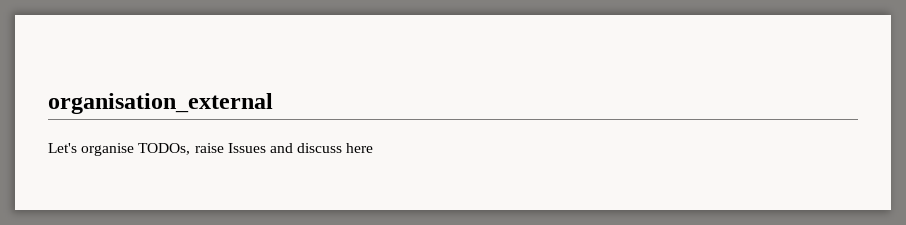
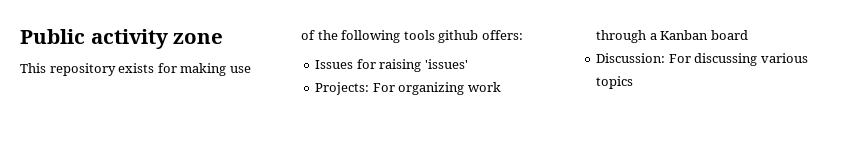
[48,93,273,114] [48,143,374,156] organisation_external // Let's organise TODOs, raise Issues and discuss here -> [20,29,224,49] [20,63,251,76] [301,30,523,43] [315,59,468,72] [315,82,501,95] [596,30,748,43] [596,53,808,66] [596,76,634,89] Public activity zone // This repository exists for making use of the following tools github offers: // Issues for raising 'issues' // Projects: For organizing work through a Kanban board // Discussion: For discussing various topics

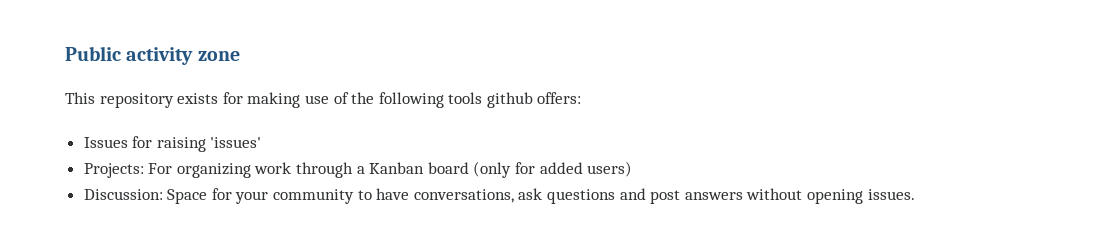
[596,53,808,66] [596,76,634,89] // Discussion: For discussing various topics -> [473,161,633,178] [83,188,915,204] (only for added users) // Discussion: Space for your community to have conversations, ask questions and post answers without opening issues.

